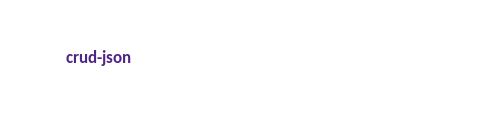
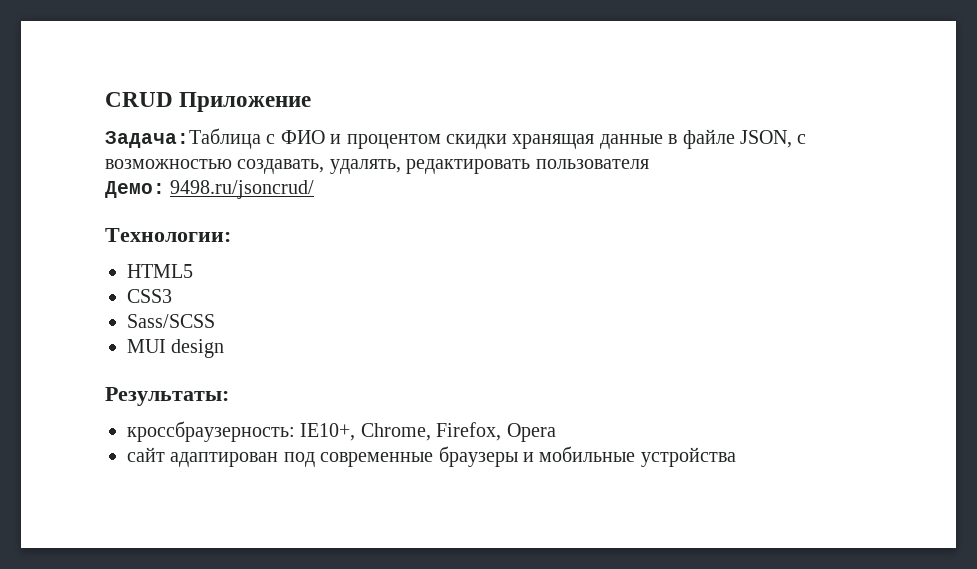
[66,50,131,66] crud-json -> [105,92,312,112] [105,128,807,149] [105,159,649,174] [105,180,315,199] [105,228,231,242] [127,264,193,278] [127,289,172,303] [127,314,215,328] [127,339,225,358] [105,387,229,406] [127,421,556,442] [127,446,736,467] CRUD Приложение // Задача:Таблица с ФИО и процентом скидки хранящая данные в файле JSON, с возможностью создавать, удалять, редактировать пользователя // Демо: 9498.ru/jsoncrud/ // Технологии: // HTML5 // CSS3 // Sass/SCSS // MUI design // Результаты: // кроссбраузерность: IE10+, Chrome, Firefox, Opera // сайт адаптирован под современные браузеры и мобильные устройства

